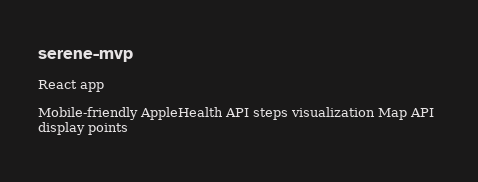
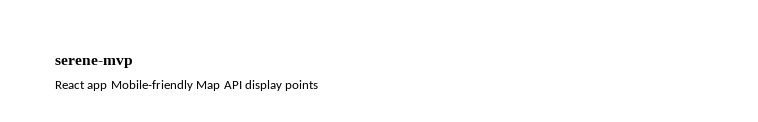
[38,107,375,120] // Mobile-friendly AppleHealth API steps visualization -> [110,80,193,91] Mobile-friendly

